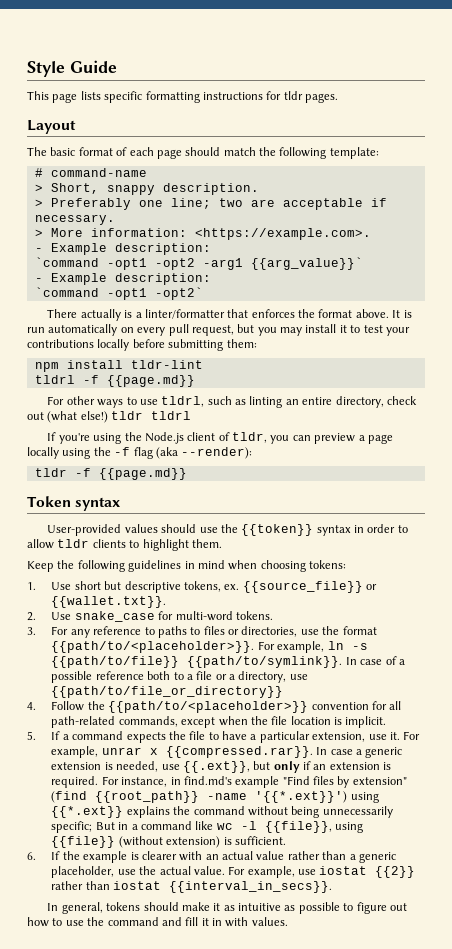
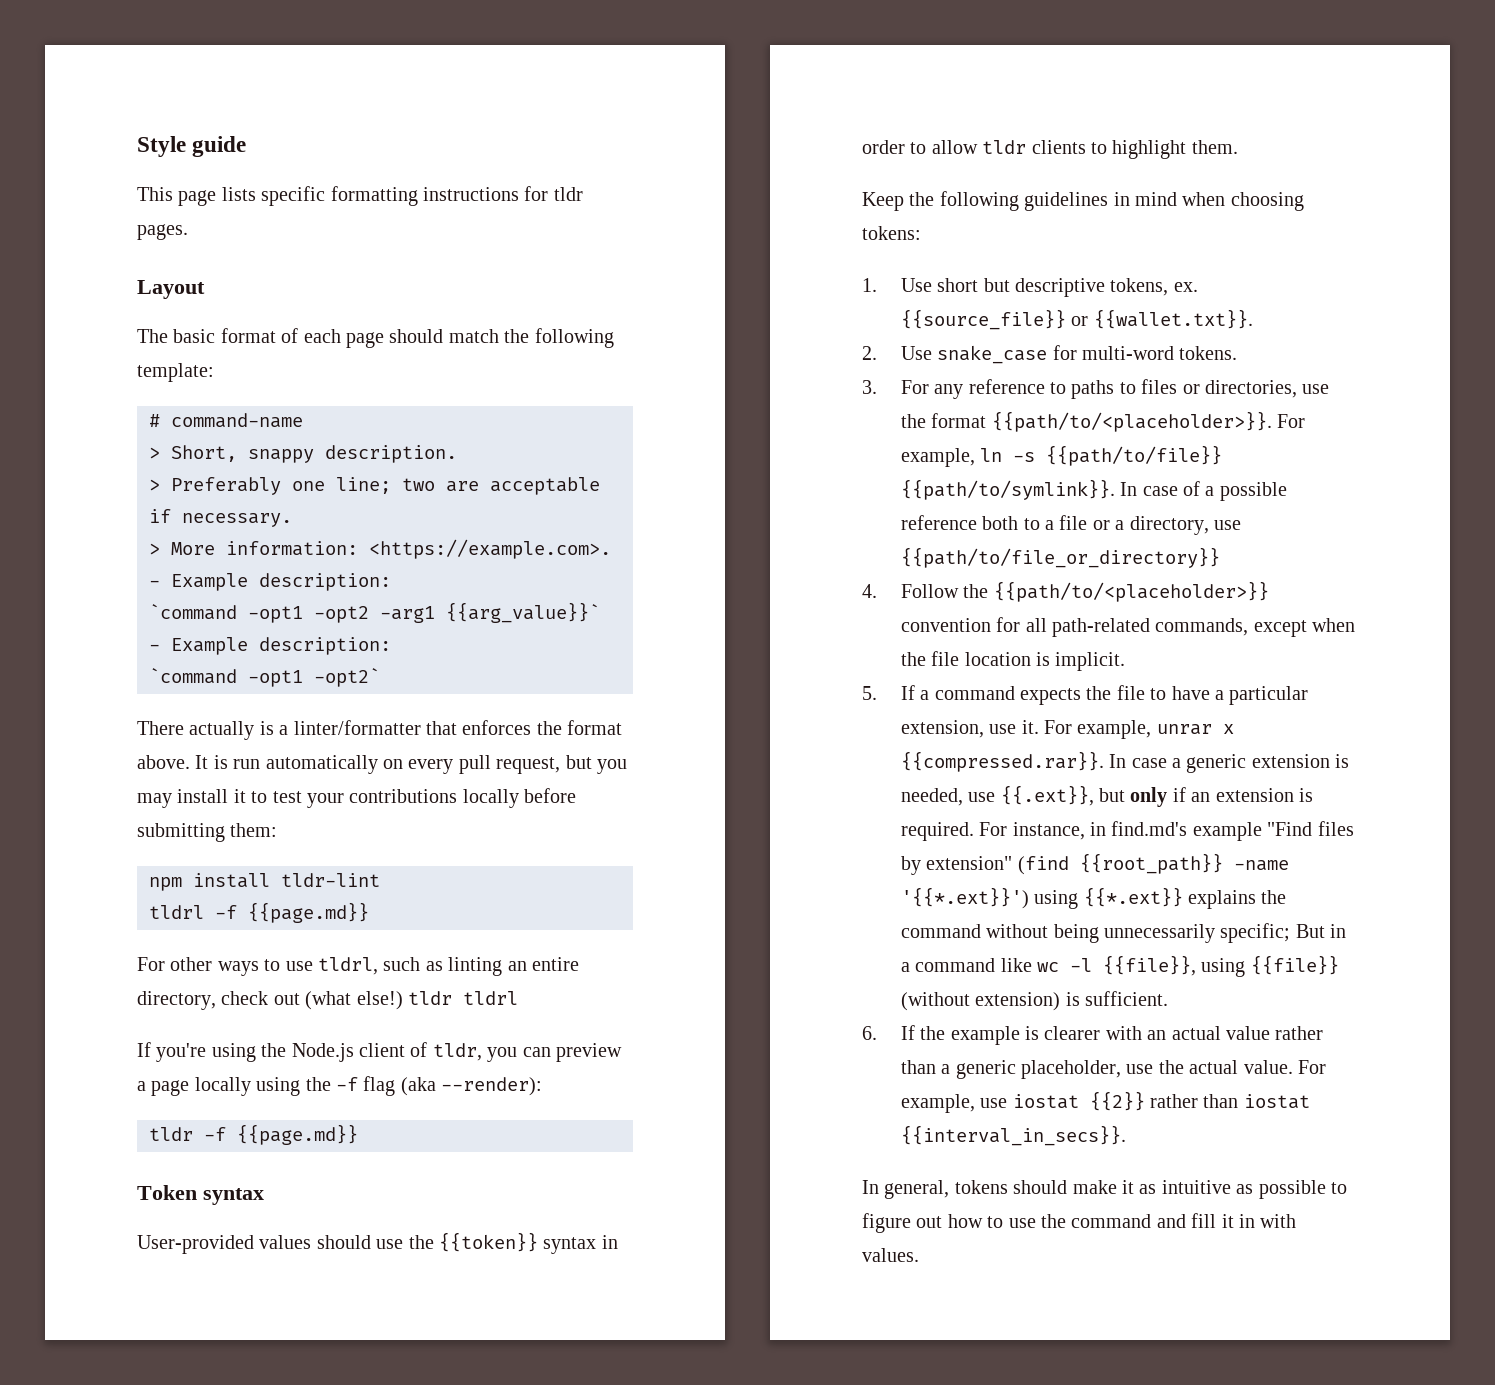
[69,60,117,73] Guide -> [192,136,247,157] guide

